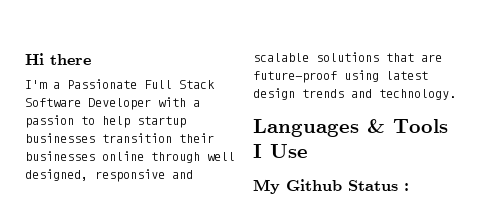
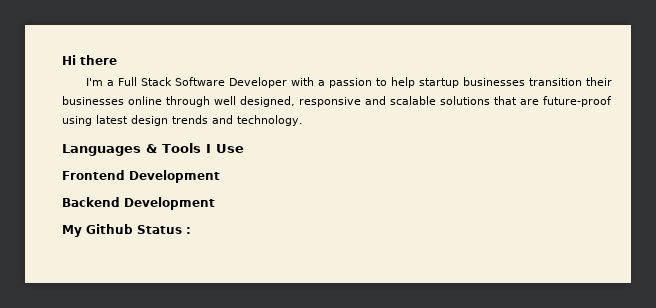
[67,79,137,89] Passionate -> (115, 83) none
(308, 151) none -> [62,170,220,183] [62,197,215,210] // Frontend Development // Backend Development

